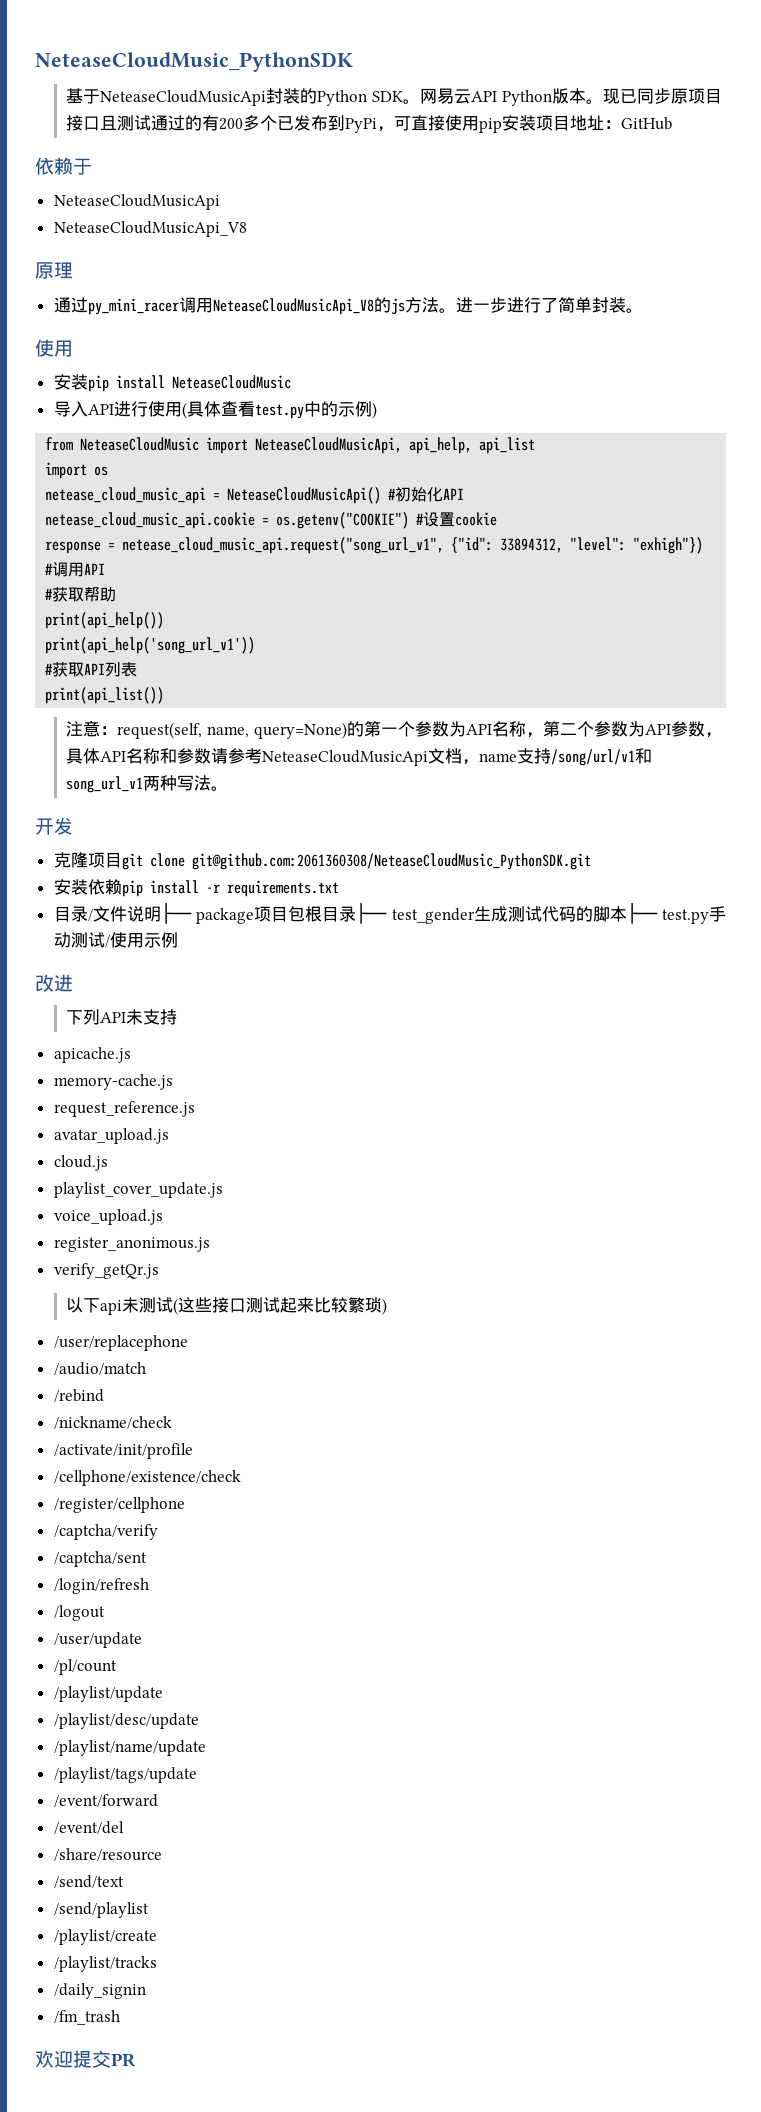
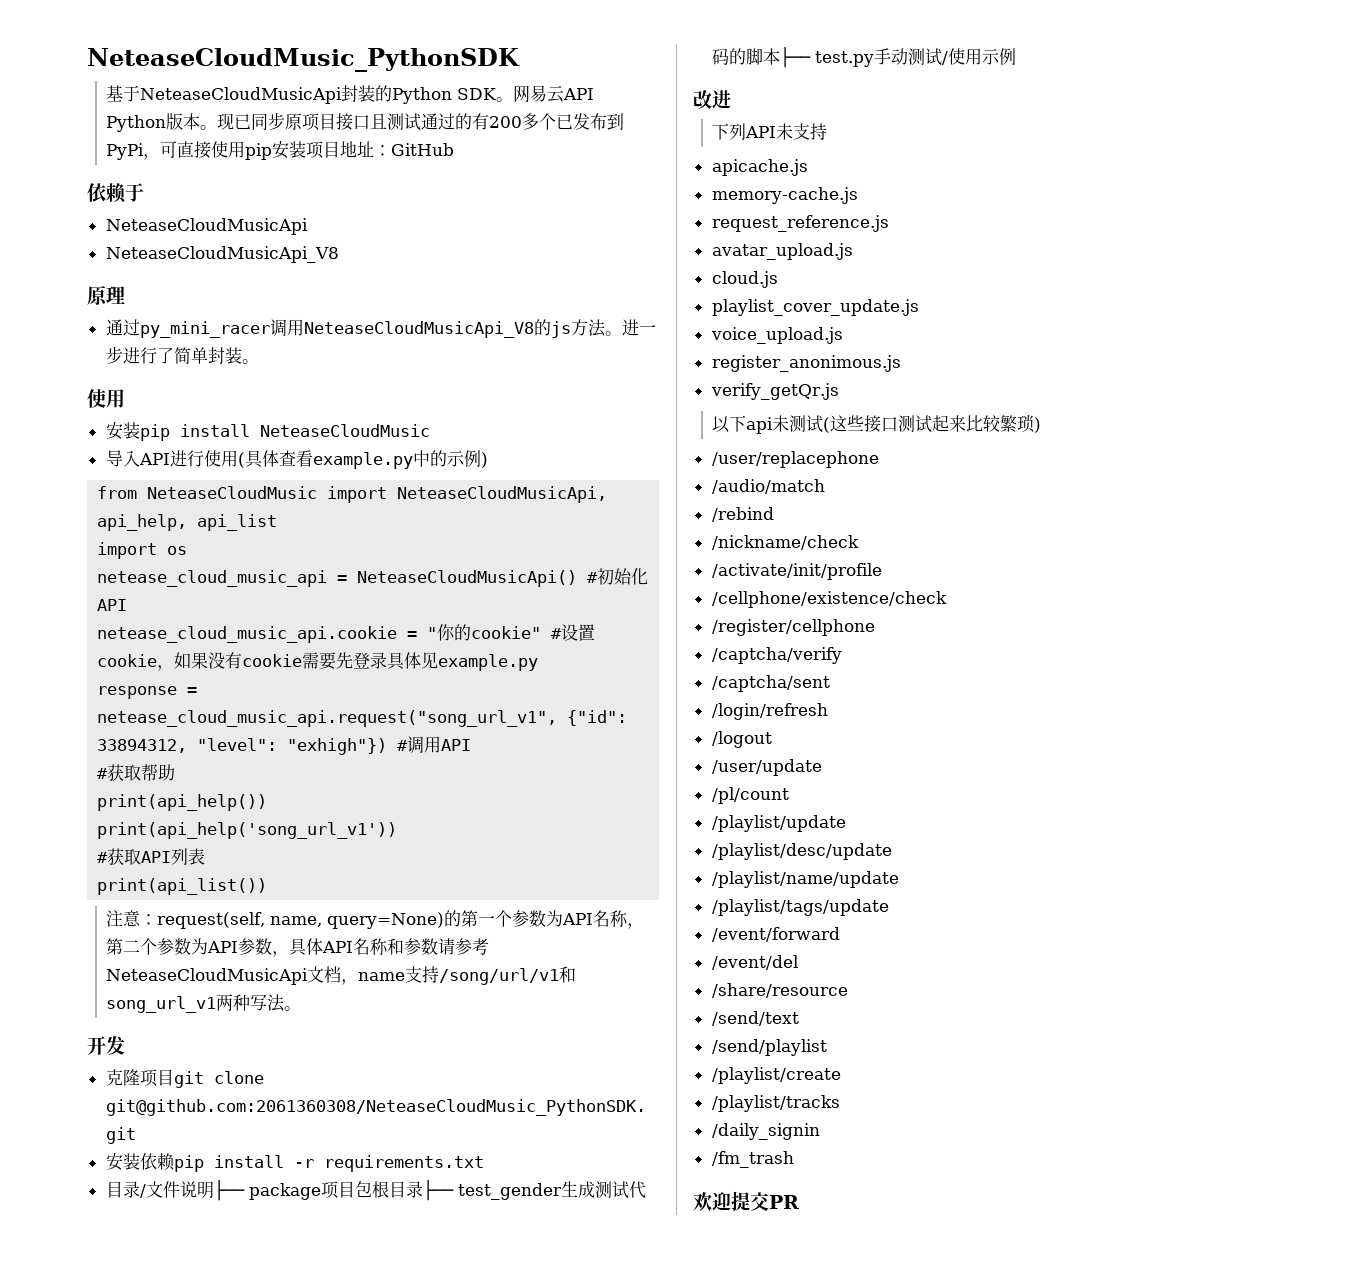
[254,404,304,419] test.py -> [312,452,413,469] example.py
[276,512,410,529] os.getenv("COOKIE") -> [427,624,542,641] "你的cookie"
(498, 519) none -> [157,652,539,671] ，如果没有cookie需要先登录具体见example.py

